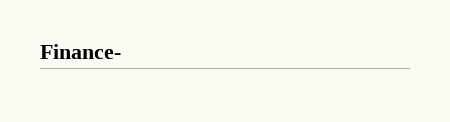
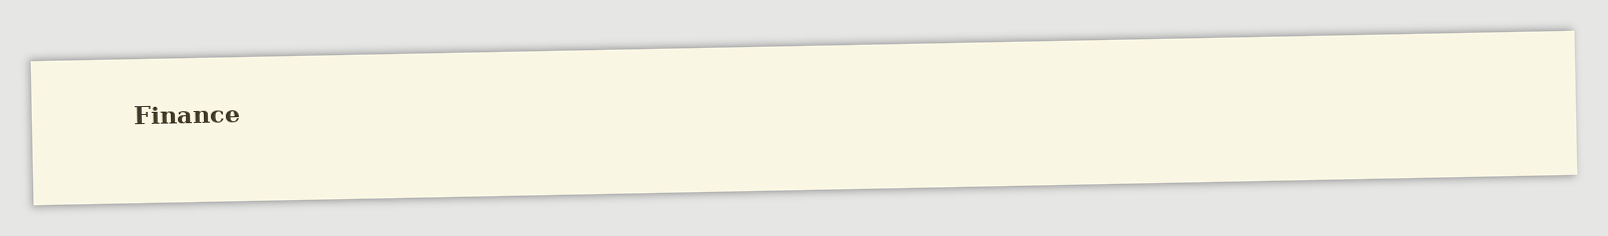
[40,44,121,59] Finance- -> [133,104,240,125] Finance

